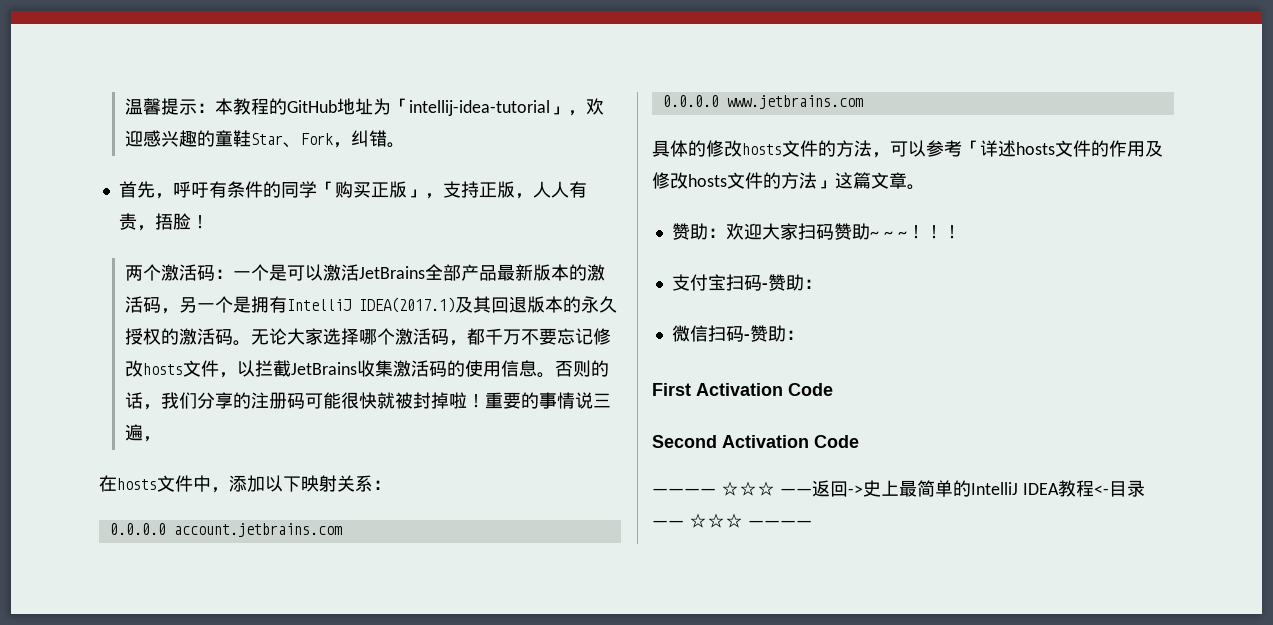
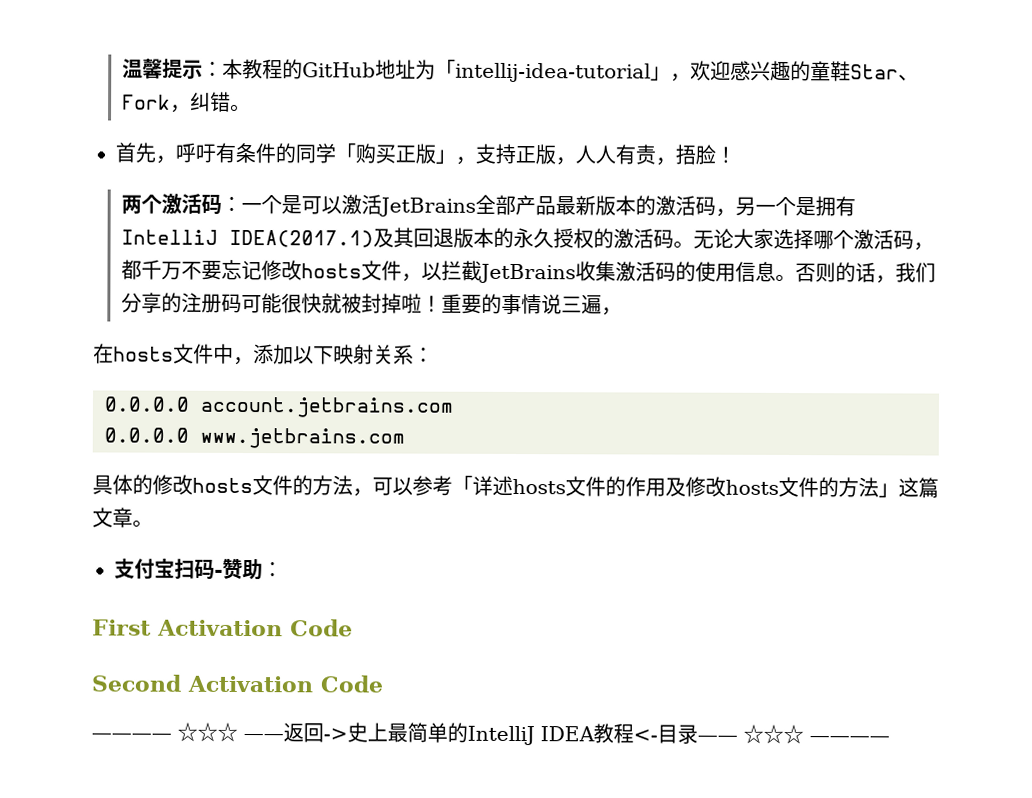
[671,223,961,240] // 赞助：欢迎大家扫码赞助~ ~ ~！！！ -> (153, 523) none
[671,325,804,342] // 微信扫码-赞助： -> (283, 570) none

